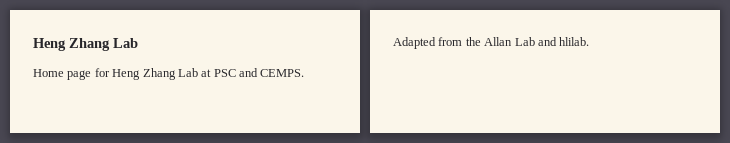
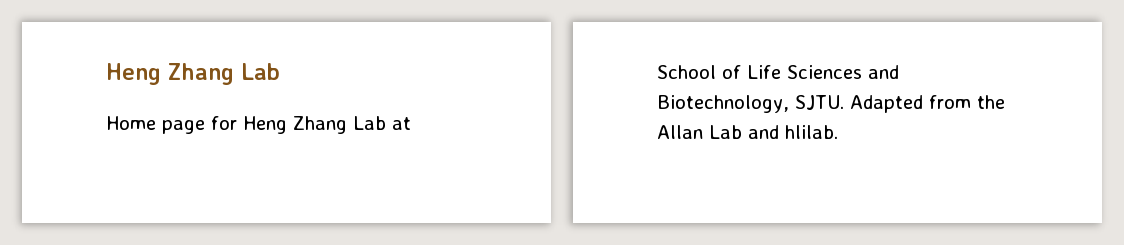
[213,68,305,77] PSC and CEMPS. -> [657,65,899,79] [657,95,844,113] School of Life Sciences and Biotechnology, SJTU.

